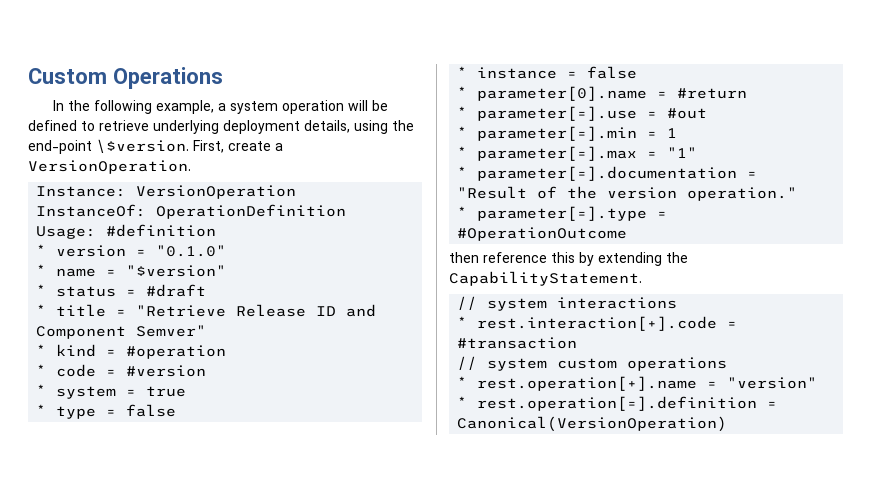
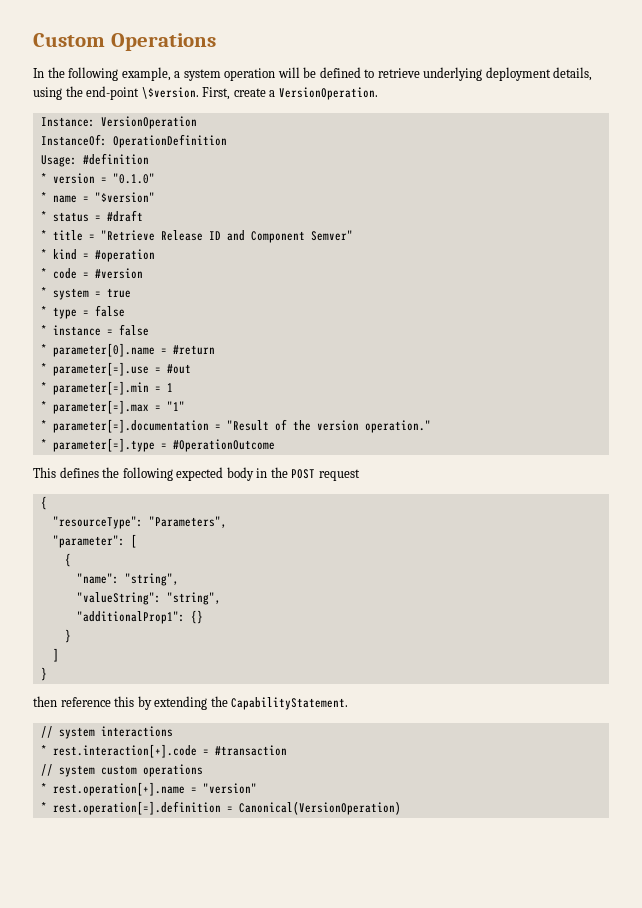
(628, 234) none -> [33,467,360,481] [40,496,47,510] [52,516,227,529] [52,534,137,548] [64,553,71,567] [76,573,179,586] [76,592,221,605] [76,610,203,624] [64,629,71,643] [52,648,59,662] [40,667,47,681] // This defines the following expected body in the POST request // { // "resourceType": "Parameters", // "parameter": [ // { // "name": "string", // "valueString": "string", // "additionalProp1": {} // } // ] // }

